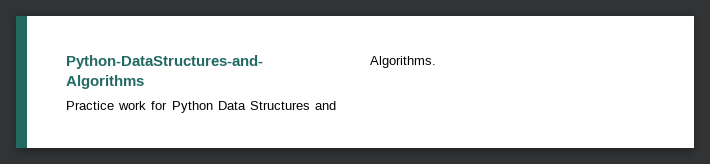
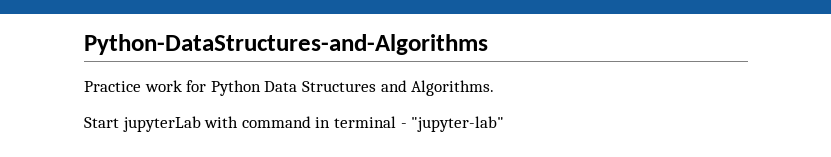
(436, 62) none -> [84,116,505,132] // Start jupyterLab with command in terminal - "jupyter-lab"

